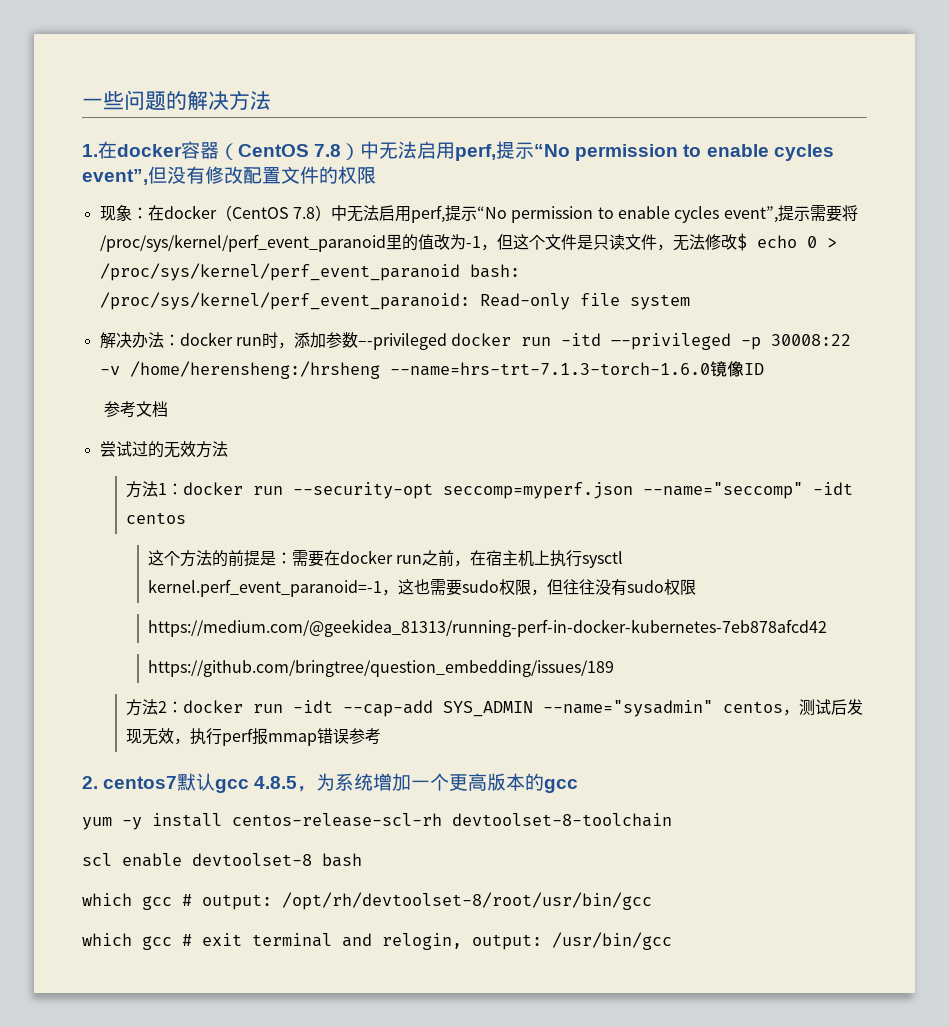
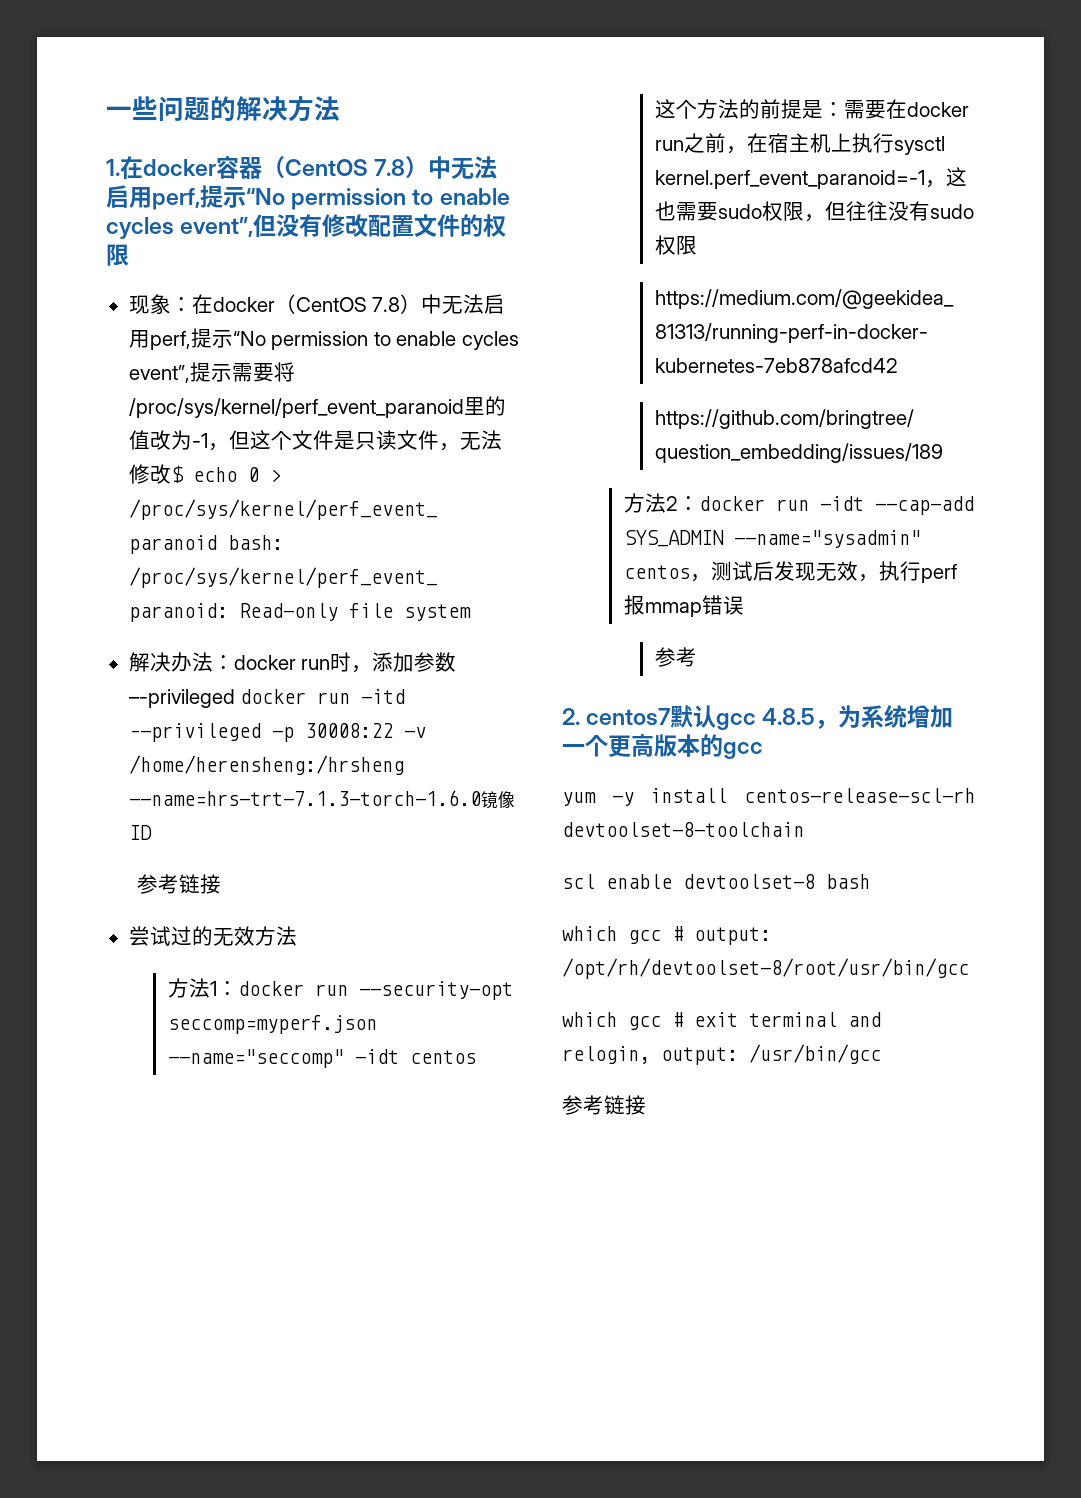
[136,401,169,417] 文档 -> [178,874,221,894] 链接
(350, 736) none -> (744, 605) //
(672, 941) none -> [562,1095,646,1115] // 参考链接

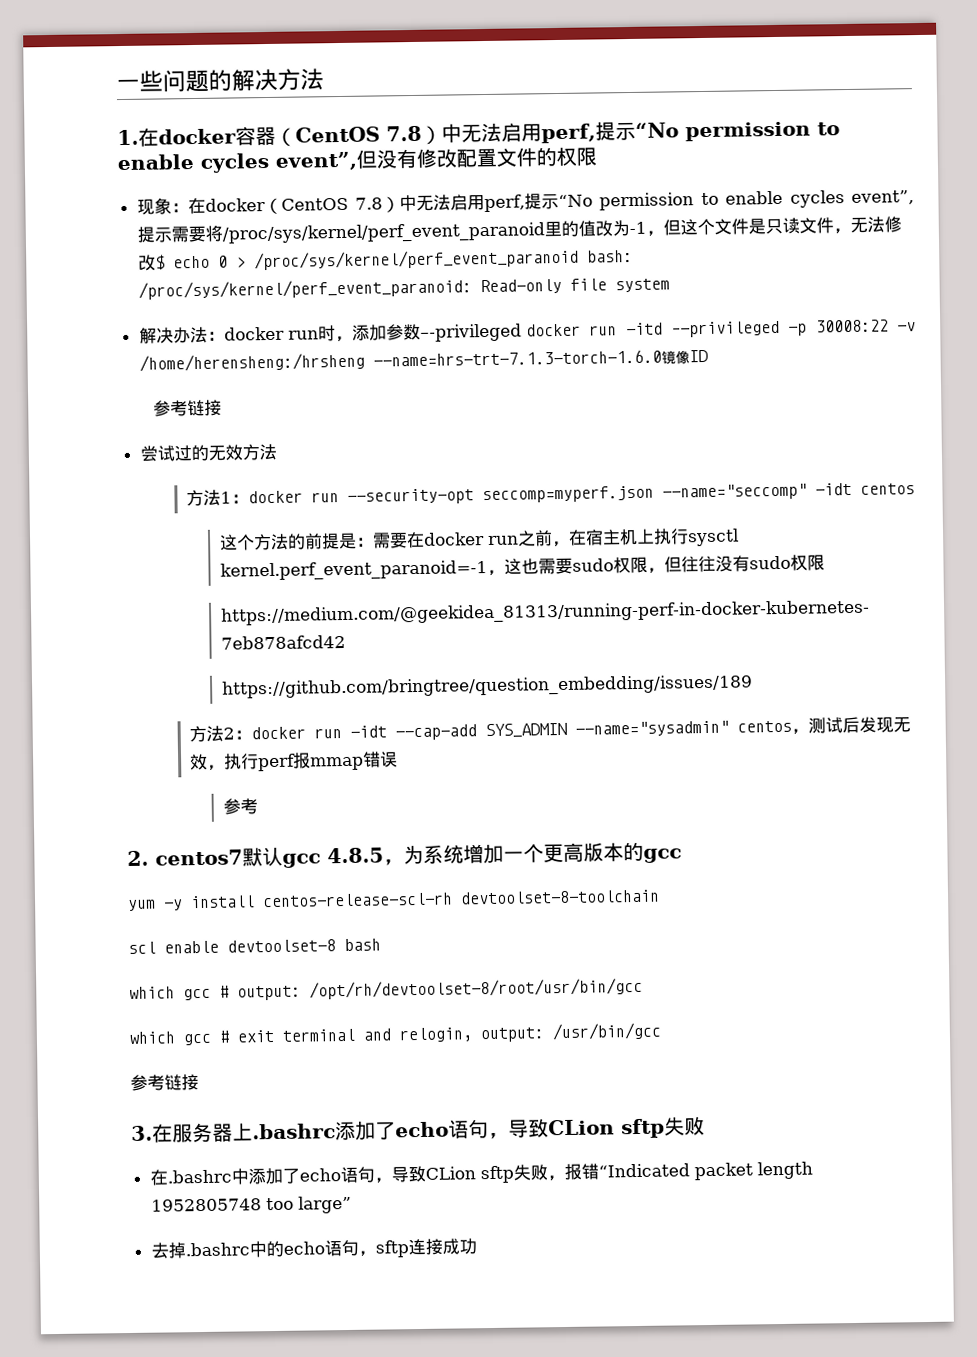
(646, 1105) none -> [131,1116,705,1143] [149,1161,813,1186] [150,1195,352,1214] [150,1238,477,1259] // 3.在服务器上.bashrc添加了echo语句，导致CLion sftp失败 // 在.bashrc中添加了echo语句，导致CLion sftp失败，报错“Indicated packet length 1952805748 too large” // 去掉.bashrc中的echo语句，sftp连接成功

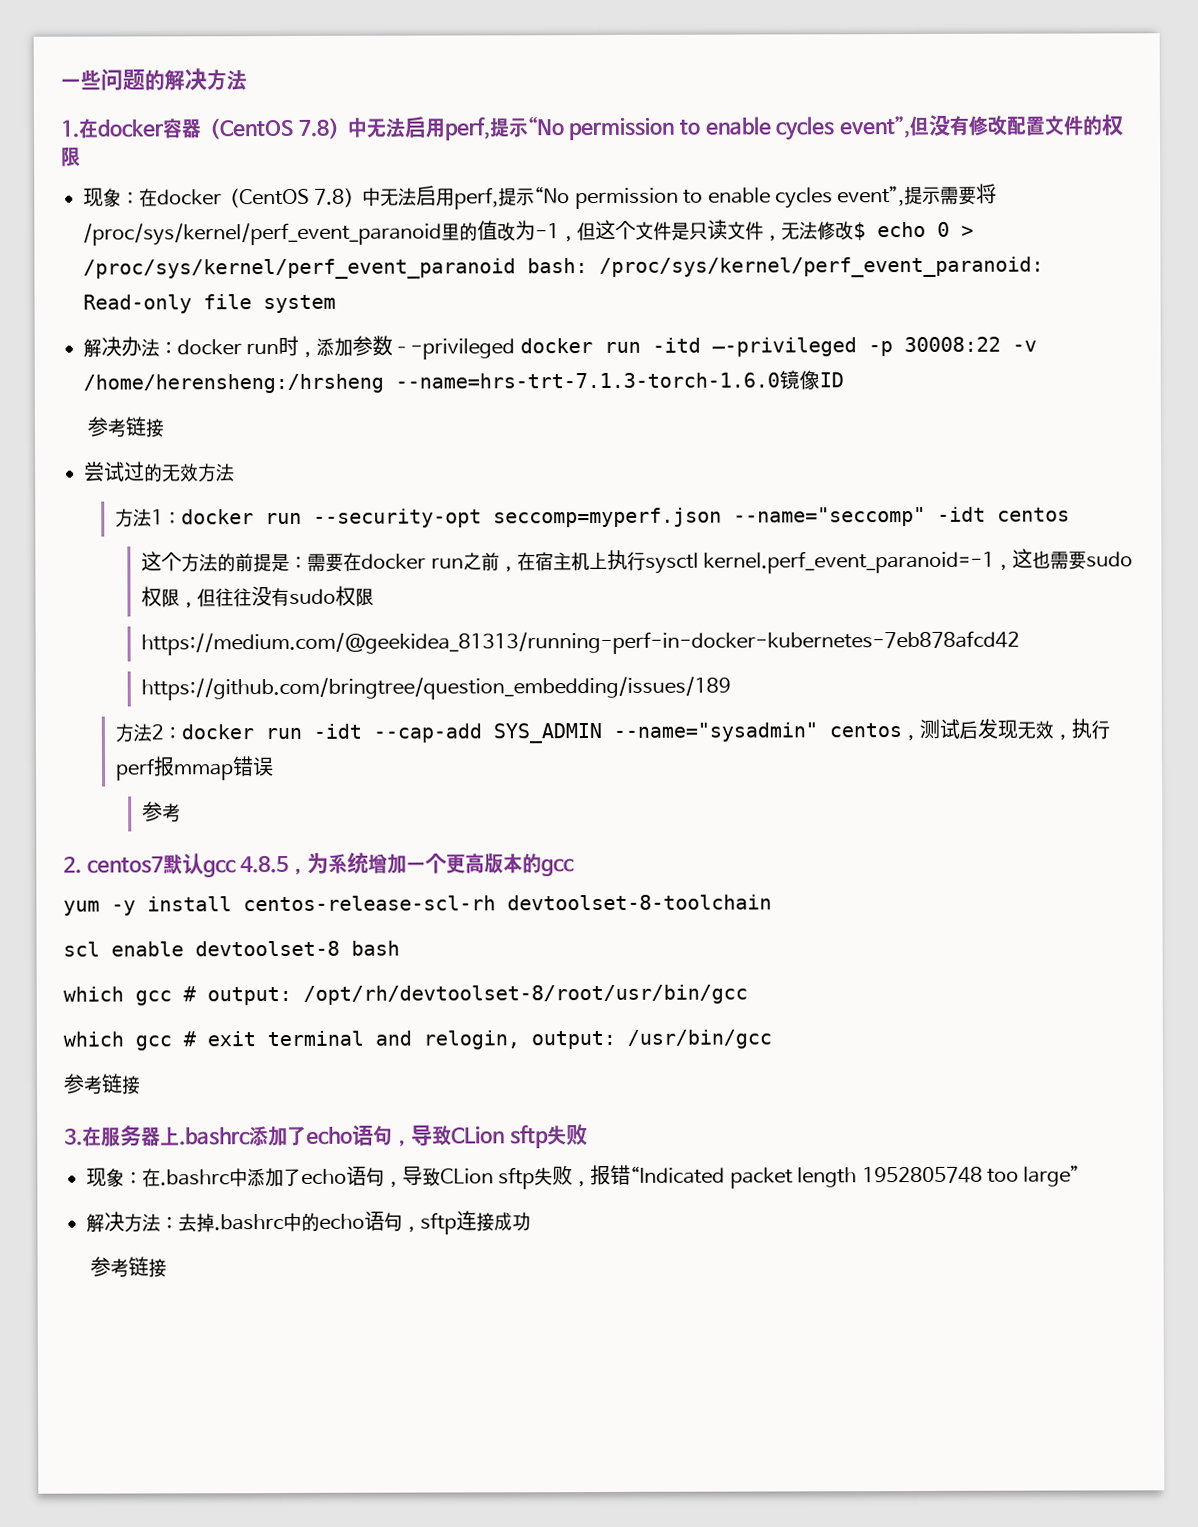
(705, 1126) none -> [86,1167,143,1187] 现象：
(352, 1204) none -> [86,1211,179,1233] 解决方法：
(477, 1246) none -> [90,1256,168,1278] // 参考链接

